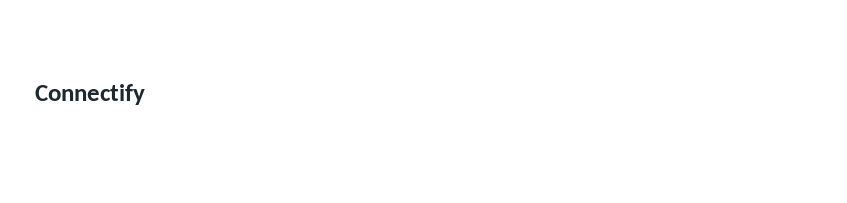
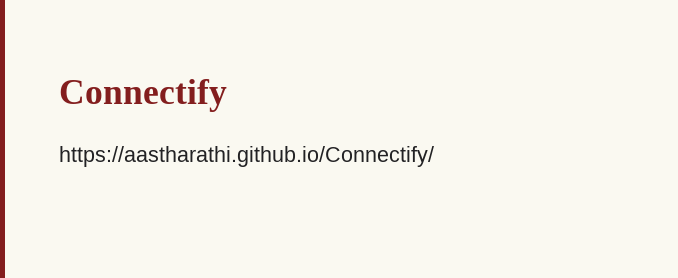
(145, 94) none -> [59,146,434,167] // https://aastharathi.github.io/Connectify/

